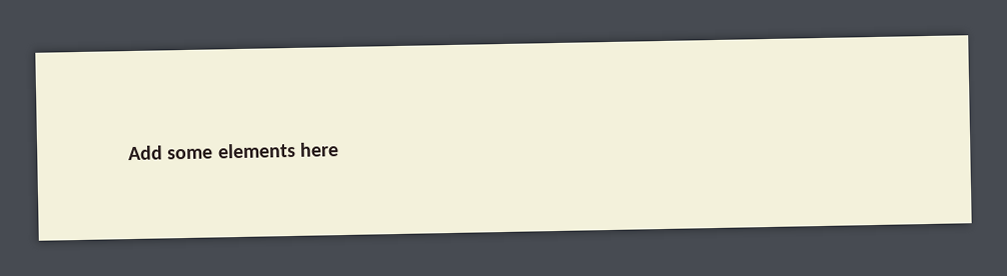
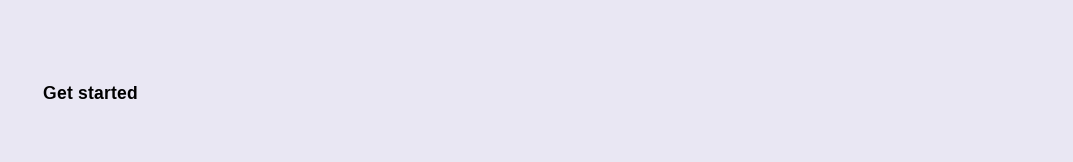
[128,142,340,161] Add some elements here -> [43,86,138,99] Get started

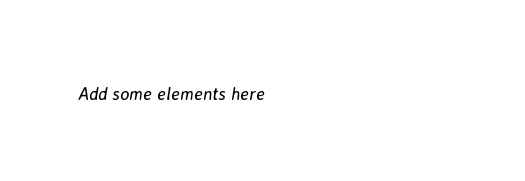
[43,86,138,99] Get started -> [78,87,265,100] Add some elements here

